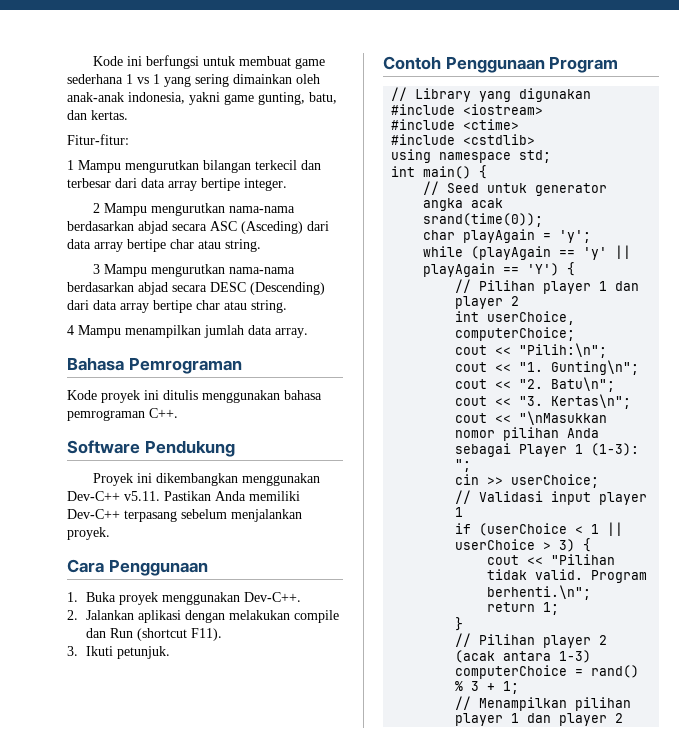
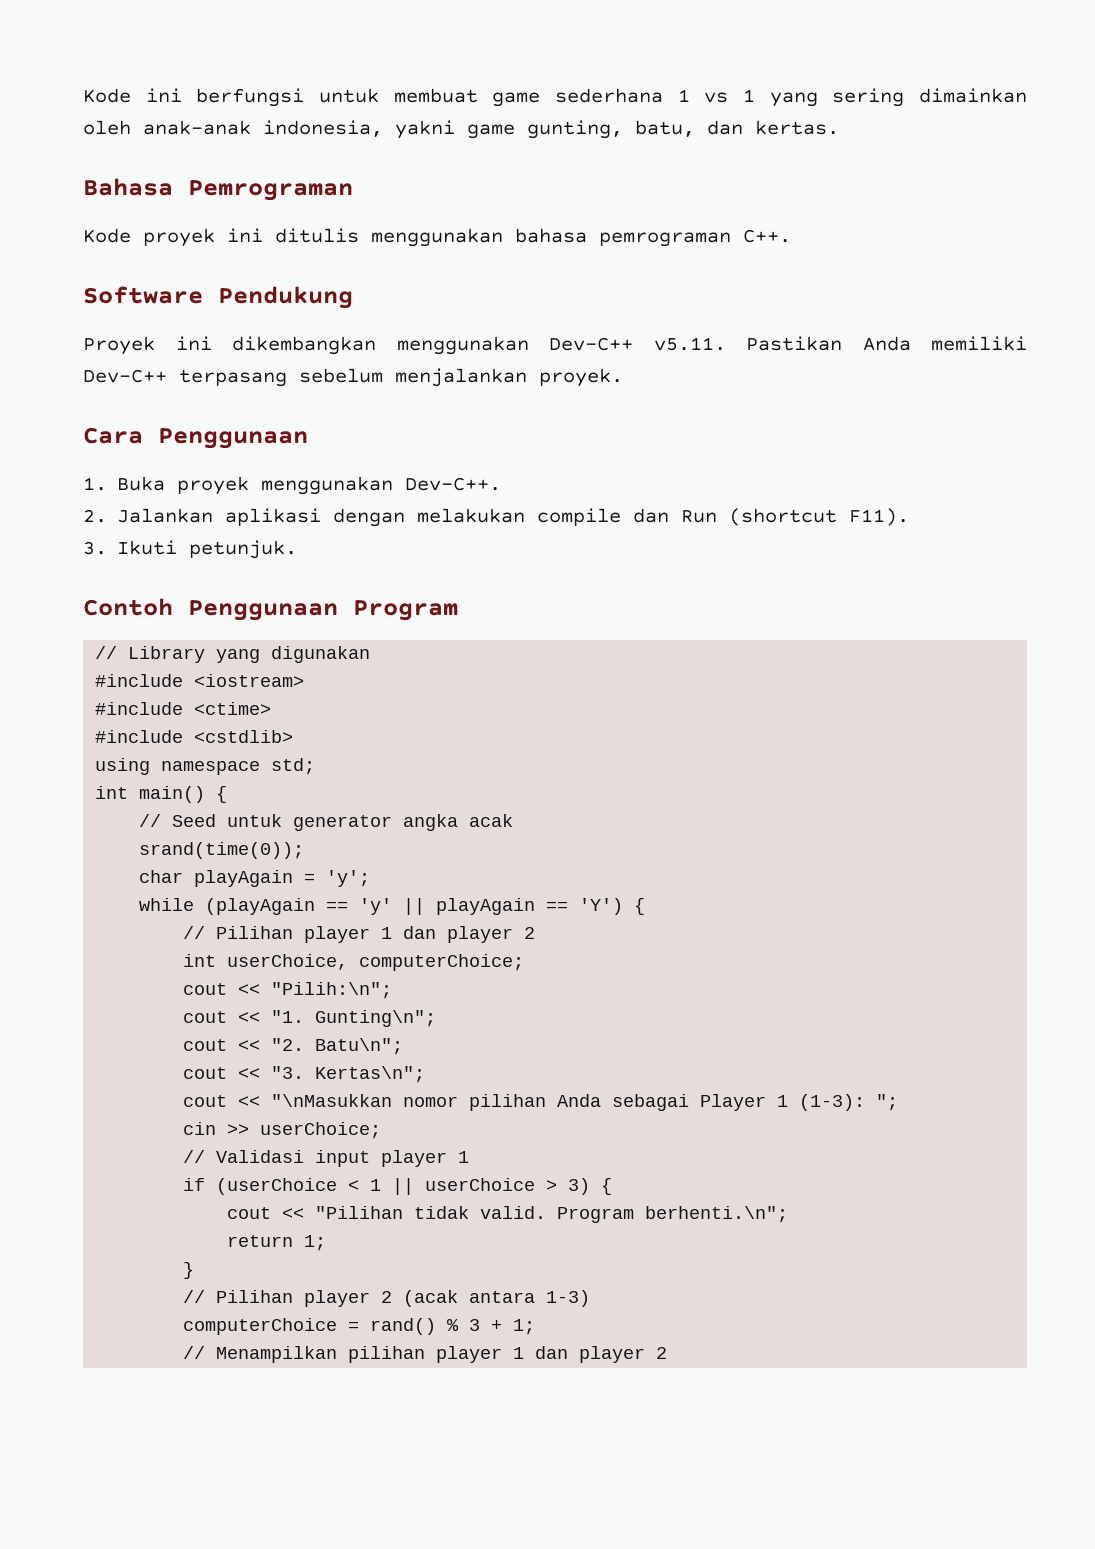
[67,134,129,145] [67,160,321,173] [67,178,287,191] [93,203,296,216] [67,221,329,234] [67,239,261,252] [93,264,296,277] [67,282,325,295] [67,300,287,313] [67,325,308,338] // Fitur-fitur: // 1 Mampu mengurutkan bilangan terkecil dan terbesar dari data array bertipe integer. // 2 Mampu mengurutkan nama-nama berdasarkan abjad secara ASC (Asceding) dari data array bertipe char atau string. // 3 Mampu mengurutkan nama-nama berdasarkan abjad secara DESC (Descending) dari data array bertipe char atau string. // 4 Mampu menampilkan jumlah data array. -> (839, 127) none

